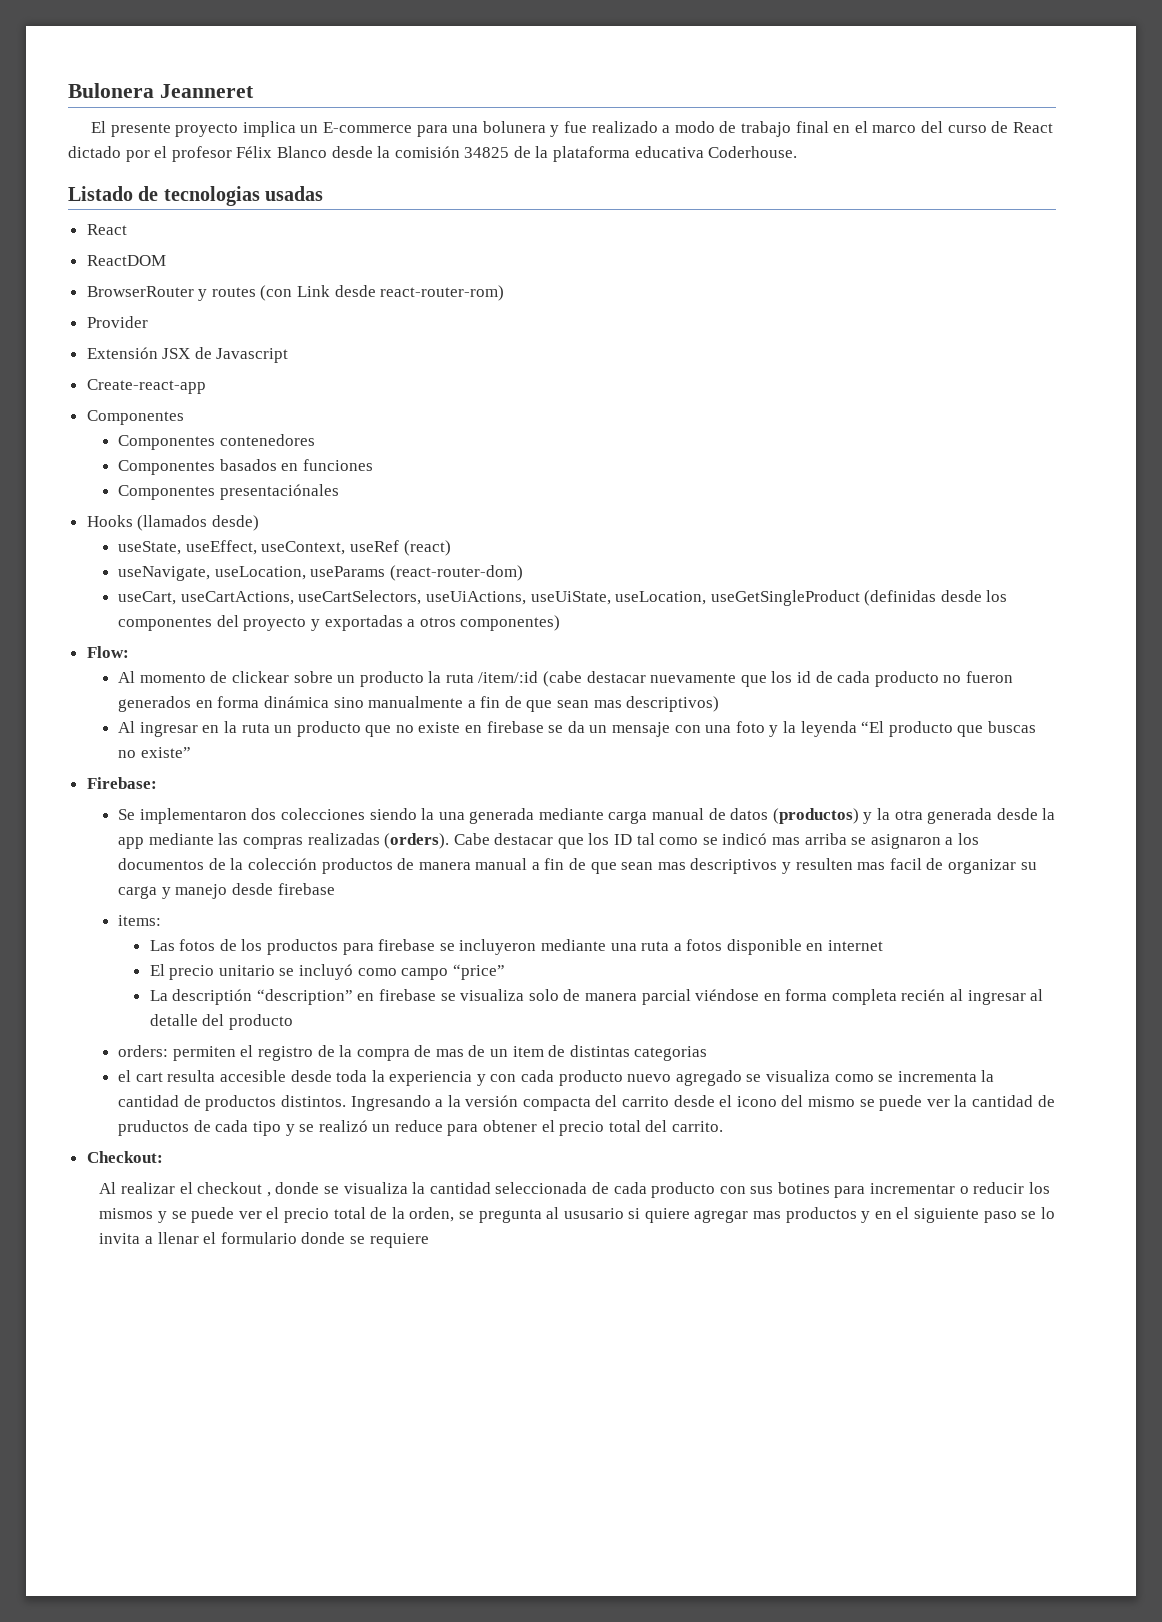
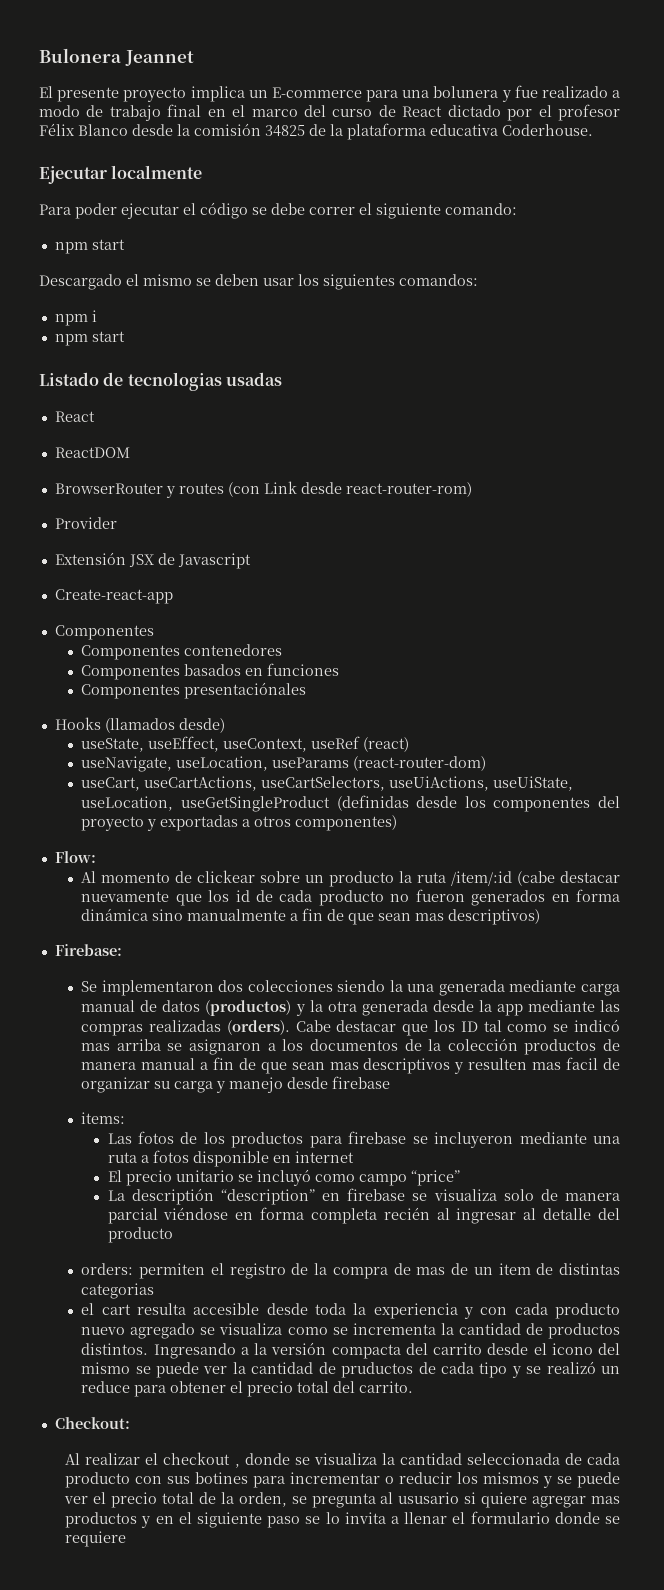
[159,84,254,98] Jeanneret -> [124,50,194,66] Jeannet
(798, 152) none -> [39,165,203,184] [39,202,517,219] [54,239,125,254] [39,274,478,290] [54,310,97,326] [54,331,125,346] // Ejecutar localmente // Para poder ejecutar el código se debe correr el siguiente comando: // npm start // Descargado el mismo se deben usar los siguientes comandos: // npm i // npm start
[118,721,1036,737] [118,747,191,758] // Al ingresar en la ruta un producto que no existe en firebase se da un mensaje con una foto y la leyenda “El producto que buscas no existe” -> (541, 917) none

